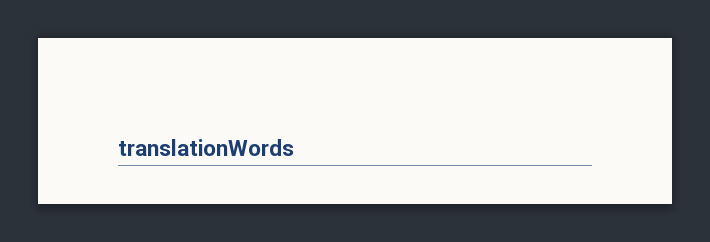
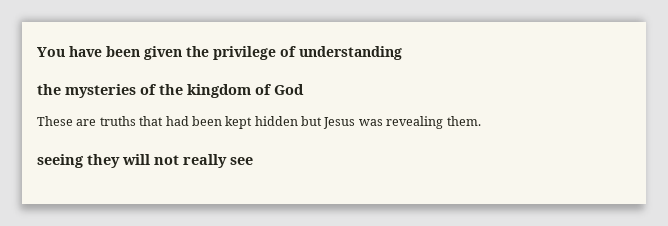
[118,139,294,156] translationWords -> [37,46,402,60] [37,84,304,98] [37,116,481,129] [37,154,253,168] You have been given the privilege of understanding // the mysteries of the kingdom of God // These are truths that had been kept hidden but Jesus was revealing them. // seeing they will not really see

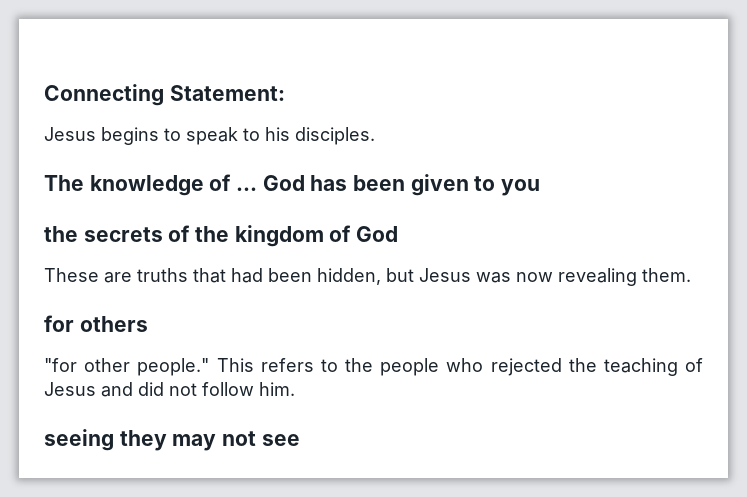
[37,46,402,60] [37,84,136,98] You have been given the privilege of understanding // the mysteries -> [44,84,285,106] [44,127,375,145] [44,174,541,196] [44,226,163,242] Connecting Statement: // Jesus begins to speak to his disciples. // The knowledge of ... God has been given to you // the secrets
[225,116,298,129] kept hidden -> [317,268,381,285] hidden,
(383, 122) none -> [516,272,553,282] now
(481, 121) none -> [44,315,148,332] [44,358,703,376] [44,382,295,397] // for others // "for other people." This refers to the people who rejected the teaching of Jesus and did not follow him.
[122,154,227,168] will not really -> [172,431,257,451] may not

